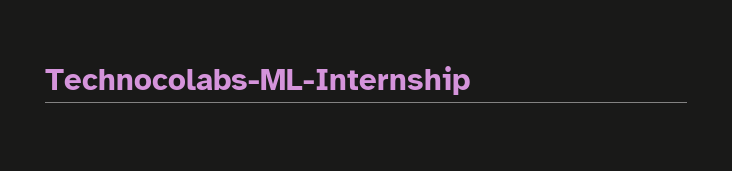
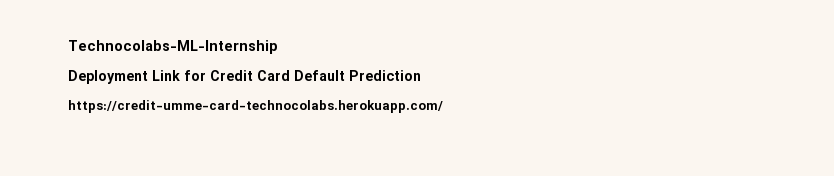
(470, 80) none -> [68,70,421,84] [68,100,443,113] // Deployment Link for Credit Card Default Prediction // https://credit-umme-card-technocolabs.herokuapp.com/

